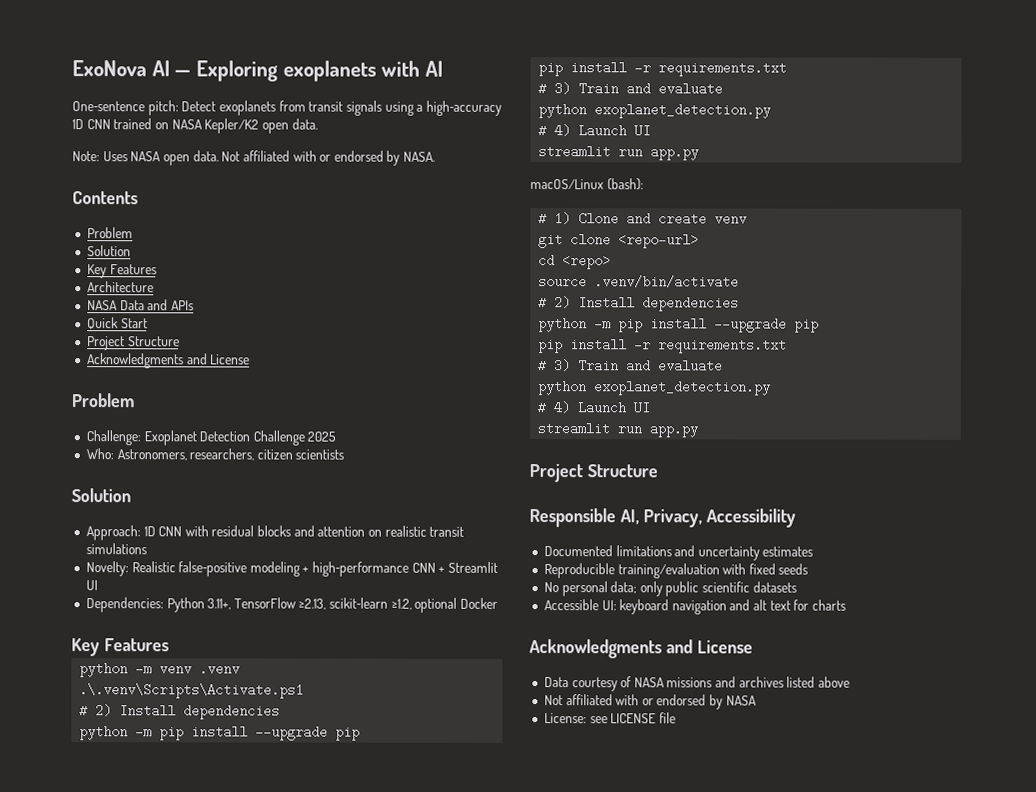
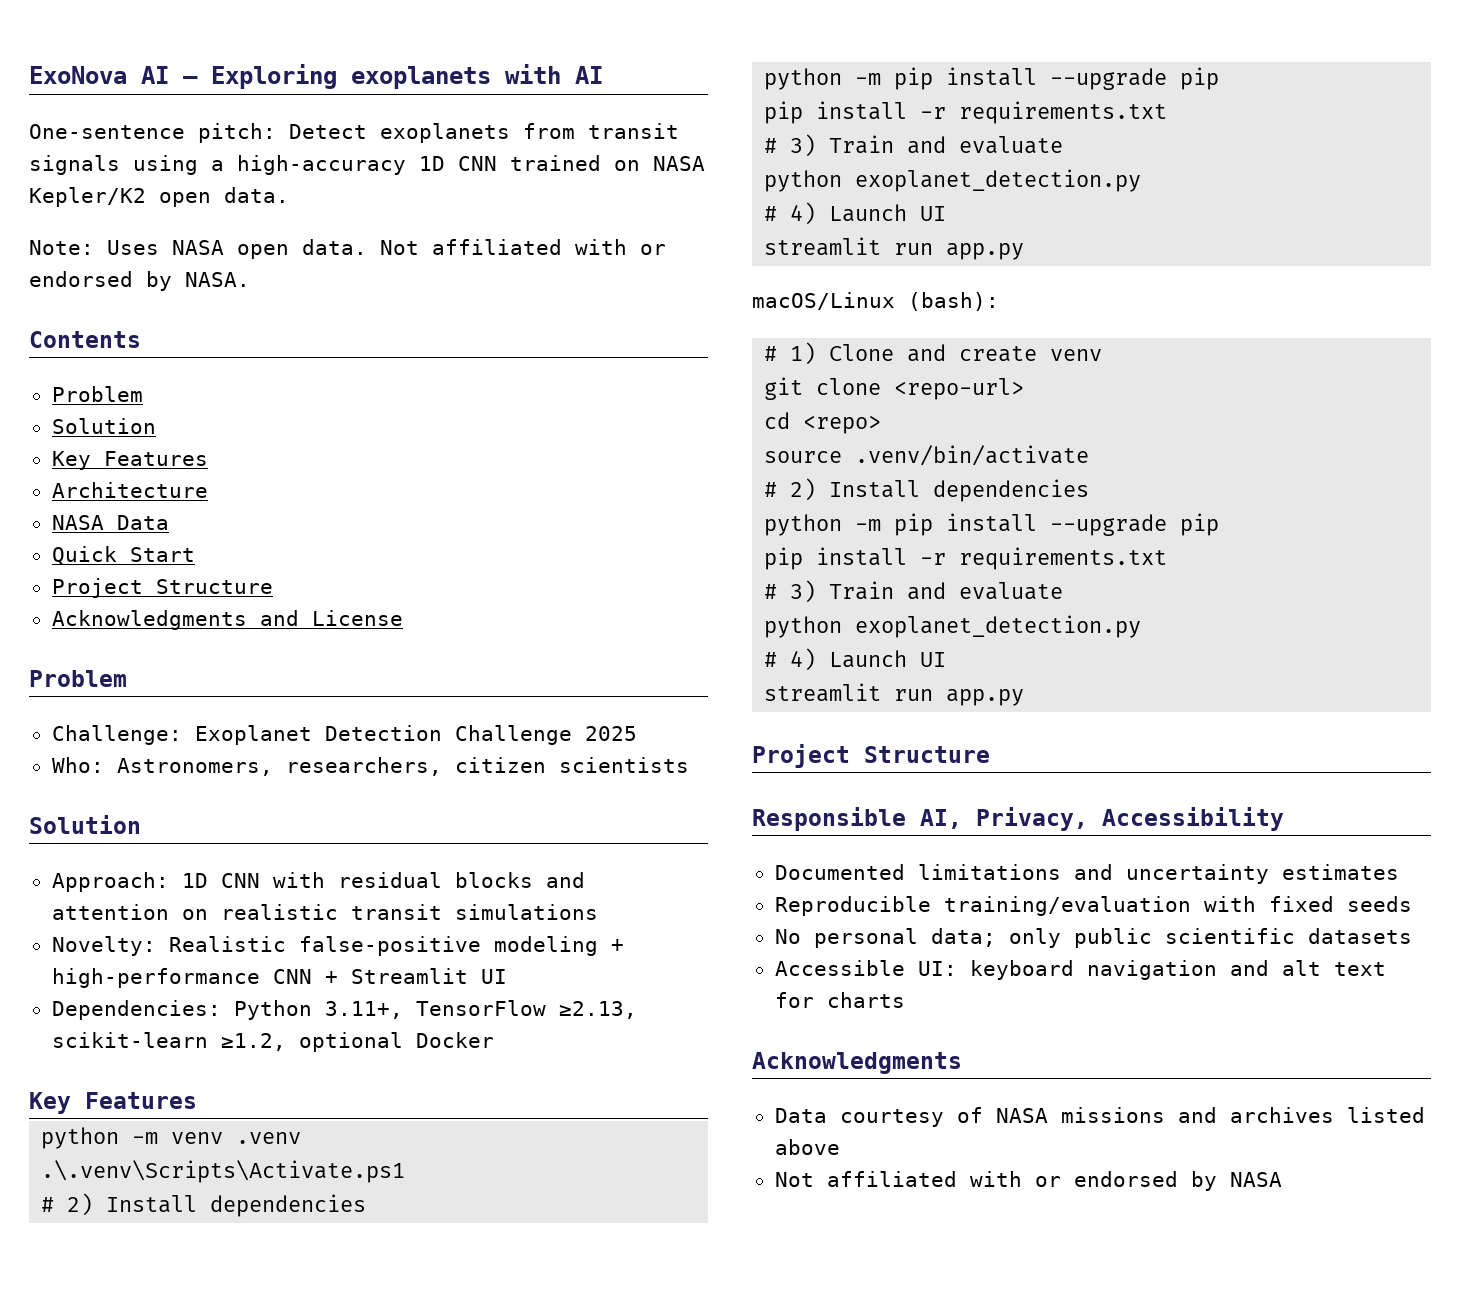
[147,299,194,311] and APIs -> (169, 522) none
[665,639,753,654] and License -> (962, 1063) none
[543,712,676,724] // License: see LICENSE file -> (1282, 1179) none

